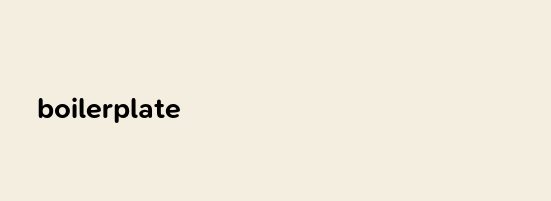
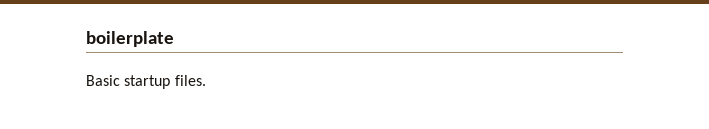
(181, 110) none -> [86,75,206,89] // Basic startup files.

